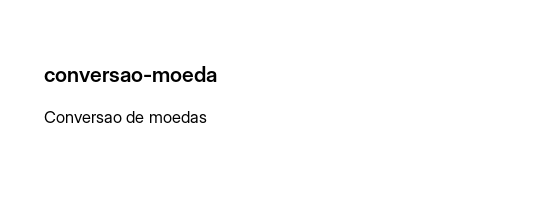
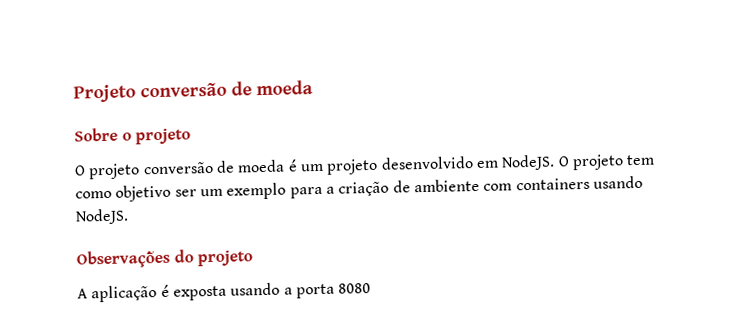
[44,66,217,82] [44,111,207,123] conversao-moeda // Conversao de moedas -> [73,80,313,103] [74,127,192,145] [74,154,656,180] [75,175,643,202] [75,208,129,225] [76,249,254,269] [77,282,372,303] Projeto conversão de moeda // Sobre o projeto // O projeto conversão de moeda é um projeto desenvolvido em NodeJS. O projeto tem como objetivo ser um exemplo para a criação de ambiente com containers usando NodeJS. // Observações do projeto // A aplicação é exposta usando a porta 8080

